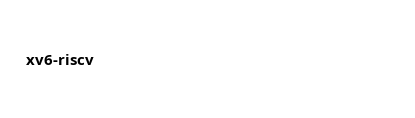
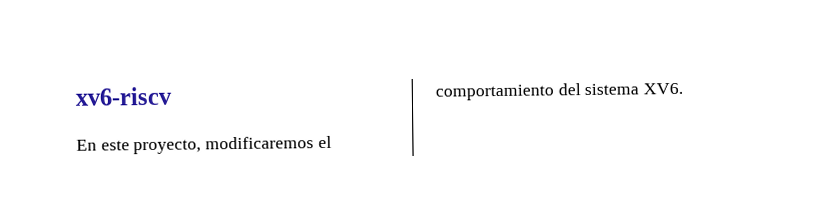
(94, 59) none -> [76,135,332,155] [435,82,684,101] // En este proyecto, modificaremos el comportamiento del sistema XV6.

